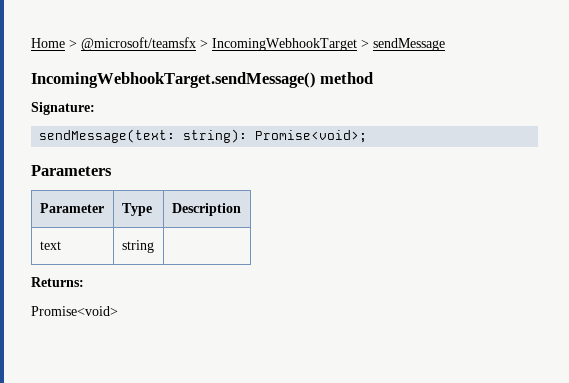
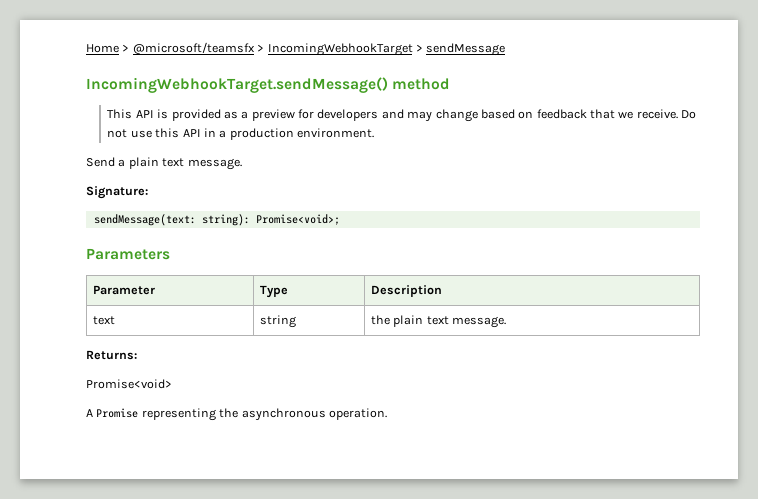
(374, 78) none -> [107,109,697,122] [107,128,375,140] [86,157,242,170] // This API is provided as a preview for developers and may change based on feedback that we receive. Do not use this API in a production environment. // Send a plain text message.
[31,277,84,287] [31,306,118,316] // Returns: // Promise<void> -> [370,315,506,328] [86,350,137,360] [86,379,172,389] [86,408,387,421] the plain text message. // Returns: // Promise<void> // A Promise representing the asynchronous operation.

